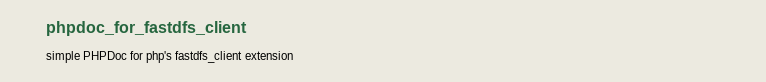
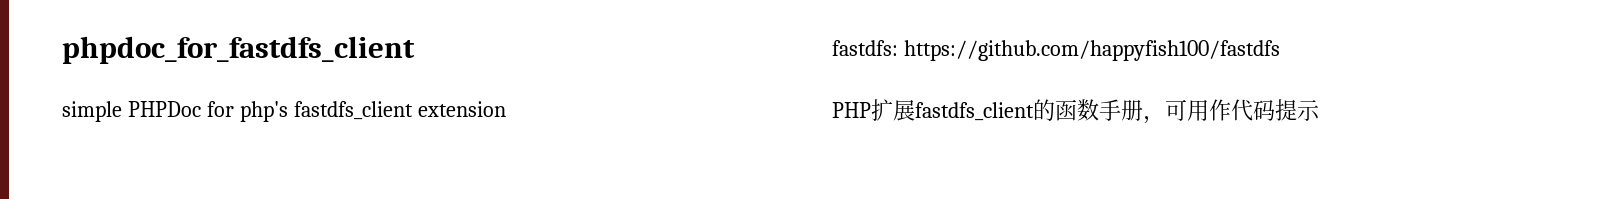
(293, 55) none -> [832,40,1280,61] [832,99,1320,124] // fastdfs: https://github.com/happyfish100/fastdfs // PHP扩展fastdfs_client的函数手册，可用作代码提示

